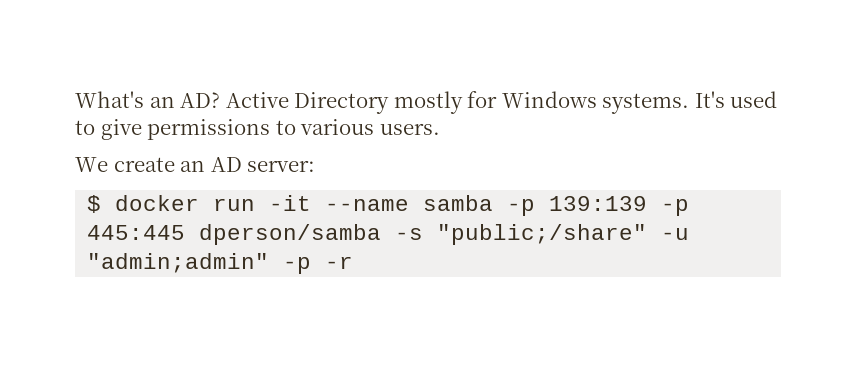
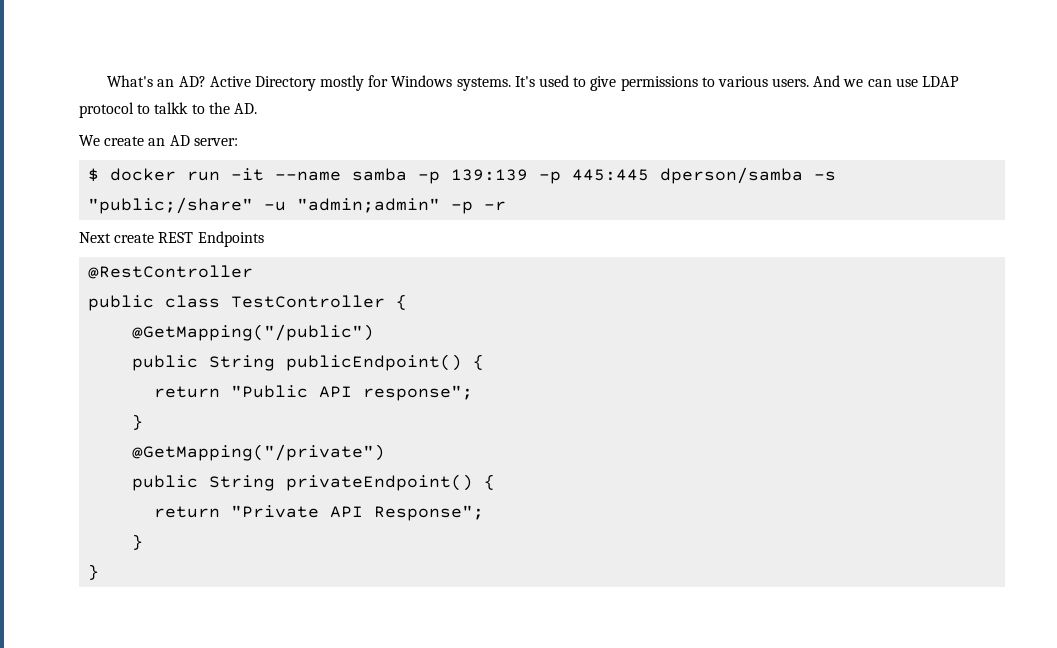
(440, 129) none -> [813,75,960,87] [79,102,257,118] And we can use LDAP protocol to talkk to the AD.
(354, 262) none -> [79,231,264,247] [88,265,254,279] [88,294,408,311] [132,324,375,341] [132,354,485,371] [154,385,474,401] [132,414,144,430] [132,444,386,461] [132,474,496,491] [154,505,485,521] [132,534,144,550] [88,564,100,580] // Next create REST Endpoints // @RestController // public class TestController { // @GetMapping("/public") // public String publicEndpoint() { // return "Public API response"; // } // @GetMapping("/private") // public String privateEndpoint() { // return "Private API Response"; // } // }

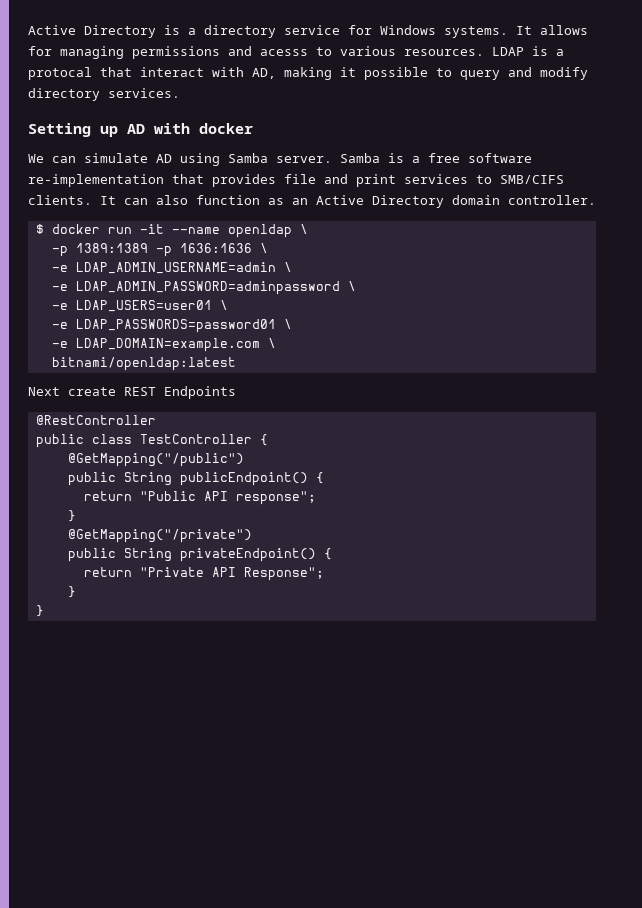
[107,75,960,91] [79,102,257,118] [79,135,238,146] What's an AD? Active Directory mostly for Windows systems. It's used to give permissions to various users. And we can use LDAP protocol to talkk to the AD. // We create an AD server: -> [28,25,588,38] [28,46,564,59] [28,67,588,80] [28,88,180,101] [28,123,253,137] [28,153,532,166] [28,174,564,187] [28,195,596,208] Active Directory is a directory service for Windows systems. It allows for managing permissions and acesss to various resources. LDAP is a protocal that interact with AD, making it possible to query and modify directory services. // Setting up AD with docker // We can simulate AD using Samba server. Samba is a free software re-implementation that provides file and print services to SMB/CIFS clients. It can also function as an Active Directory domain controller.
[352,167,837,184] [88,197,507,214] samba -p 139:139 -p 445:445 dperson/samba -s "public;/share" -u "admin;admin" -p -r -> [227,224,308,238] [51,243,268,257] [51,262,292,274] [51,281,356,295] [51,300,228,312] [51,319,292,333] [51,338,276,352] [51,357,236,371] openldap \ // -p 1389:1389 -p 1636:1636 \ // -e LDAP_ADMIN_USERNAME=admin \ // -e LDAP_ADMIN_PASSWORD=adminpassword \ // -e LDAP_USERS=user01 \ // -e LDAP_PASSWORDS=password01 \ // -e LDAP_DOMAIN=example.com \ // bitnami/openldap:latest

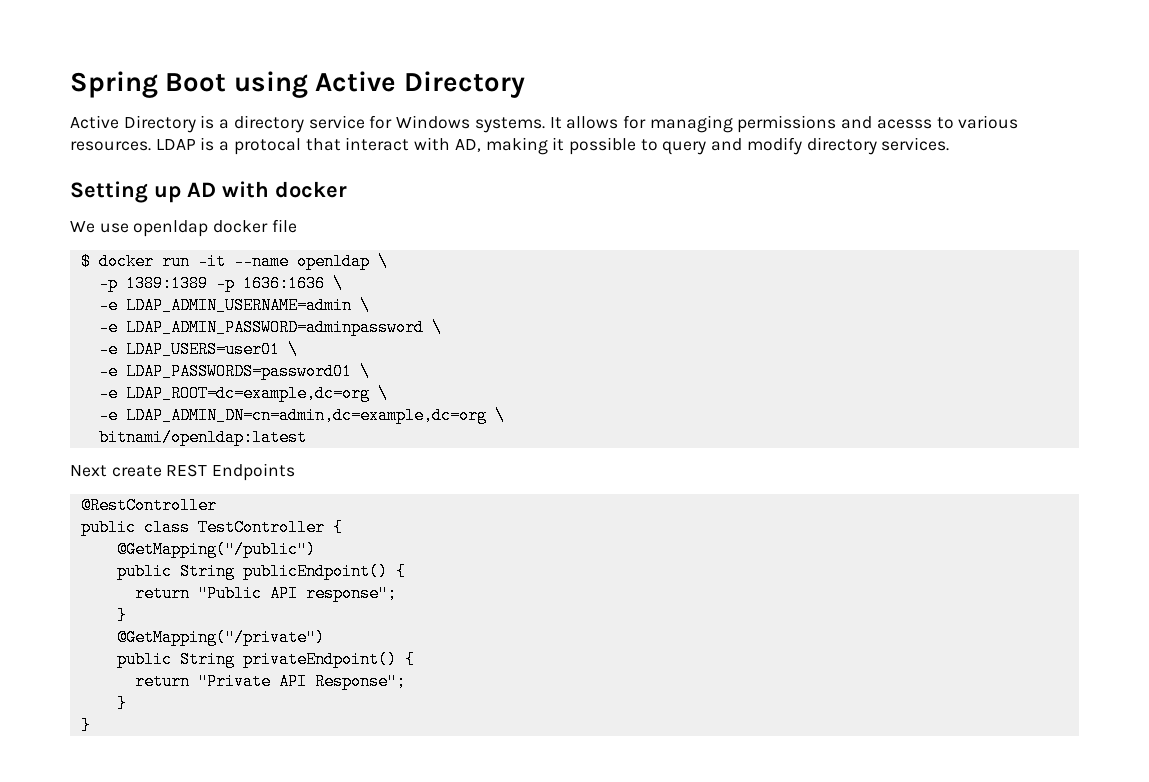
(28, 30) none -> [70,71,525,98] Spring Boot using Active Directory //
[52,153,532,166] [28,174,564,187] [28,195,596,208] can simulate AD using Samba server. Samba is a free software re-implementation that provides file and print services to SMB/CIFS clients. It can also function as an Active Directory domain controller. -> [99,219,297,237] use openldap docker file
[75,338,260,352] LDAP_DOMAIN=example.com -> [125,385,388,402] [98,407,487,424] LDAP_ROOT=dc=example,dc=org \ // -e LDAP_ADMIN_DN=cn=admin,dc=example,dc=org

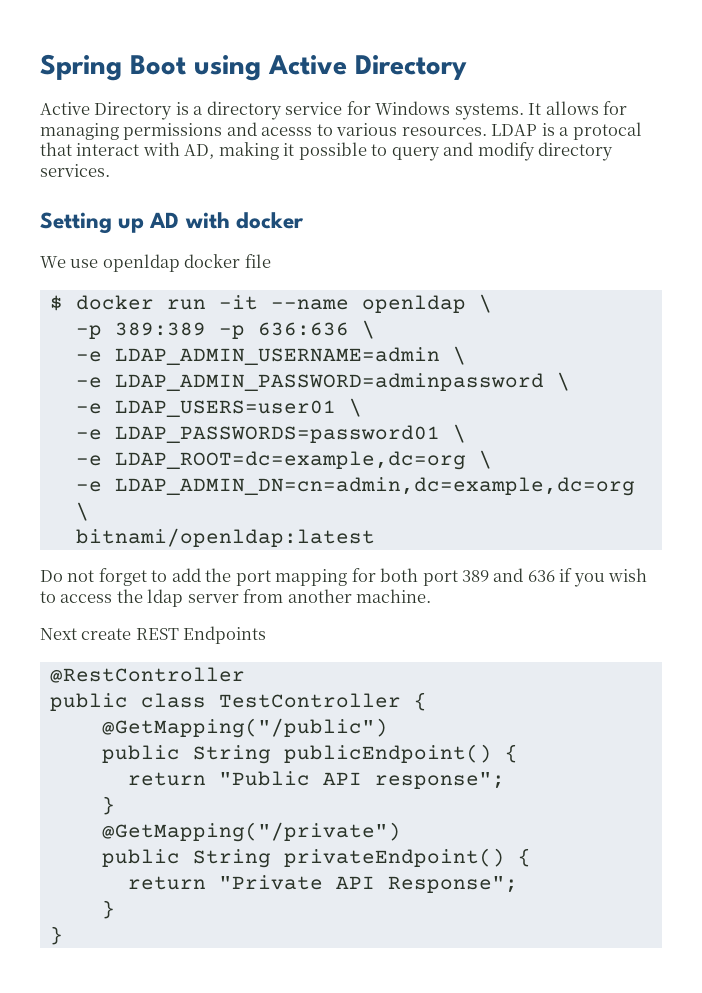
[125,275,325,292] 1389:1389 -p 1636:1636 -> [114,322,349,339] 389:389 -p 636:636
(307, 437) none -> [40,568,648,587] [40,589,432,607] // Do not forget to add the port mapping for both port 389 and 636 if you wish to access the ldap server from another machine.

